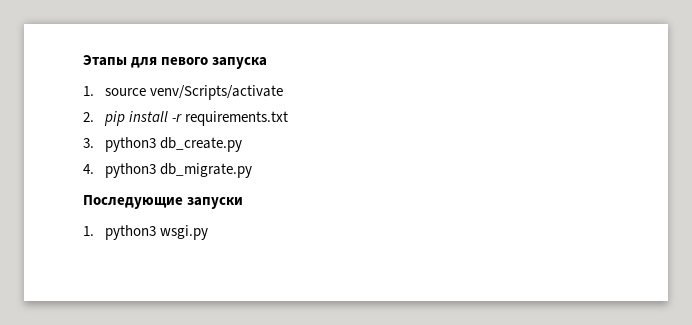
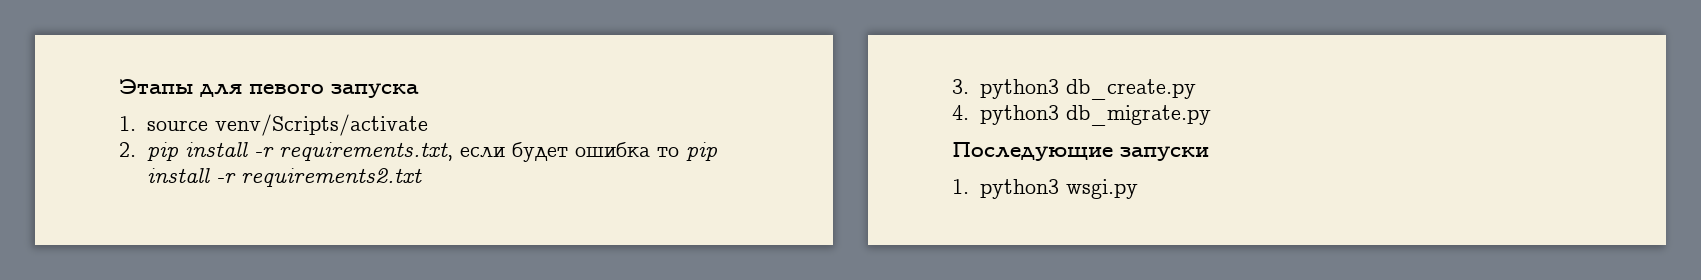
[185,111,289,126] requirements.txt -> [278,142,718,162] [146,168,422,187] requirements.txt, если будет ошибка то pip install -r requirements2.txt

